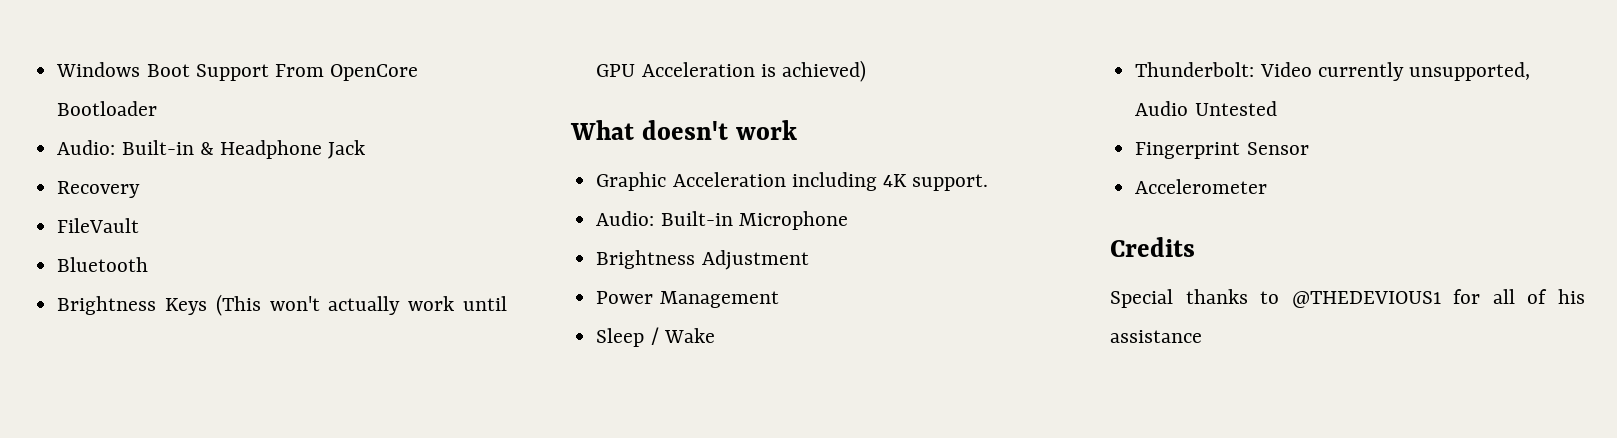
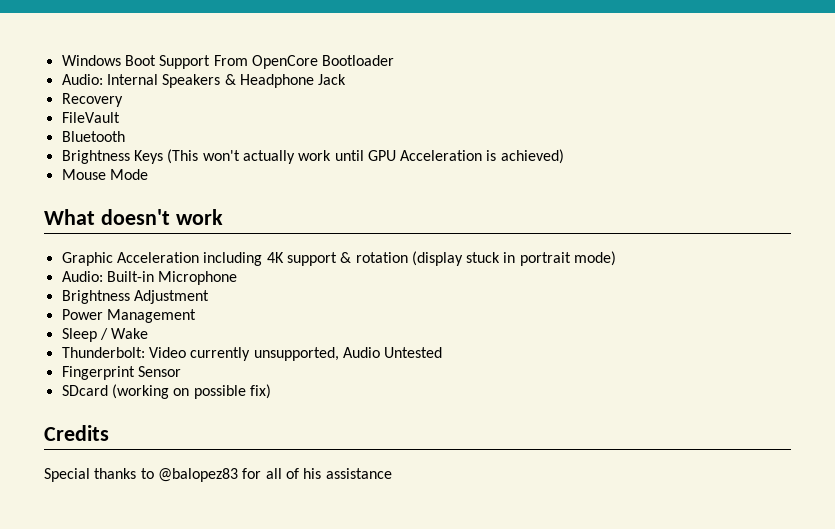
[121,140,194,155] Built-in -> [106,74,221,88] Internal Speakers
(866, 71) none -> [61,169,148,180] // Mouse Mode
[912,174,989,191] support. -> [286,251,617,266] support & rotation (display stuck in portrait mode)
[1135,179,1268,194] Accelerometer -> [61,384,271,399] SDcard (working on possible fix)
[1291,291,1441,308] @THEDEVIOUS1 -> [157,468,238,482] @balopez83

